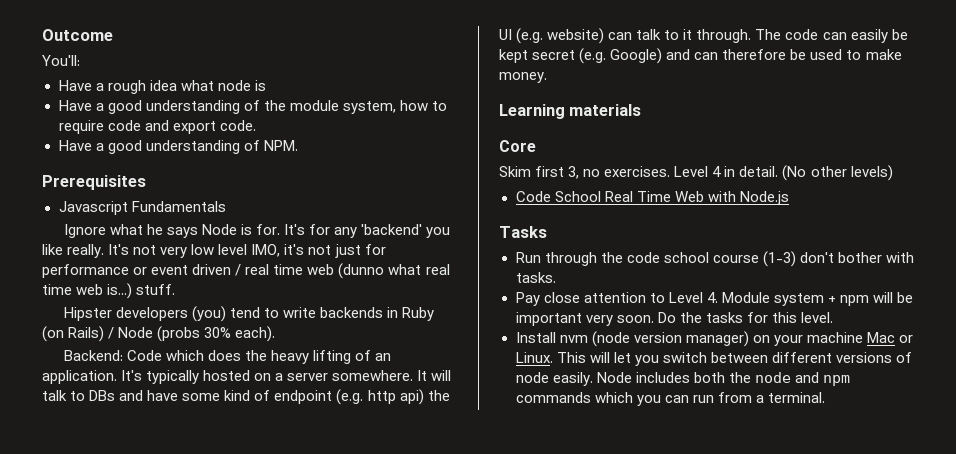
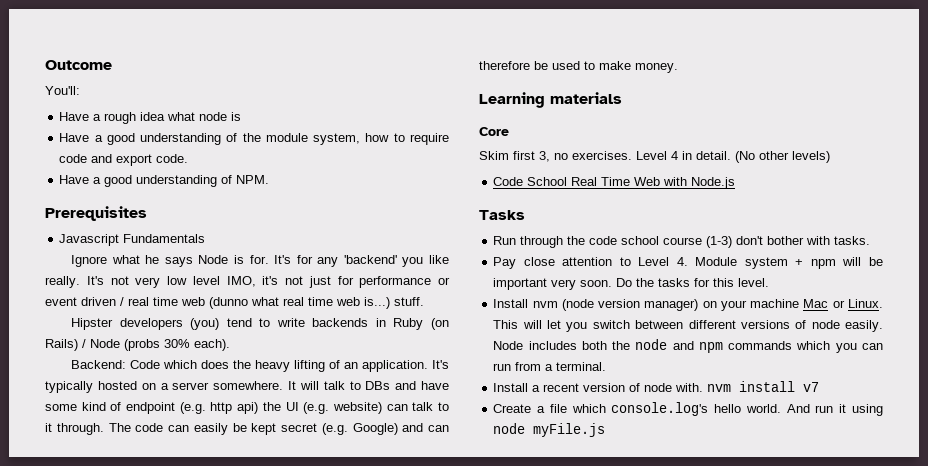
(825, 397) none -> [493,381,820,392] [493,402,883,416] [493,423,606,437] // Install a recent version of node with. nvm install v7 // Create a file which console.log's hello world. And run it using node myFile.js

